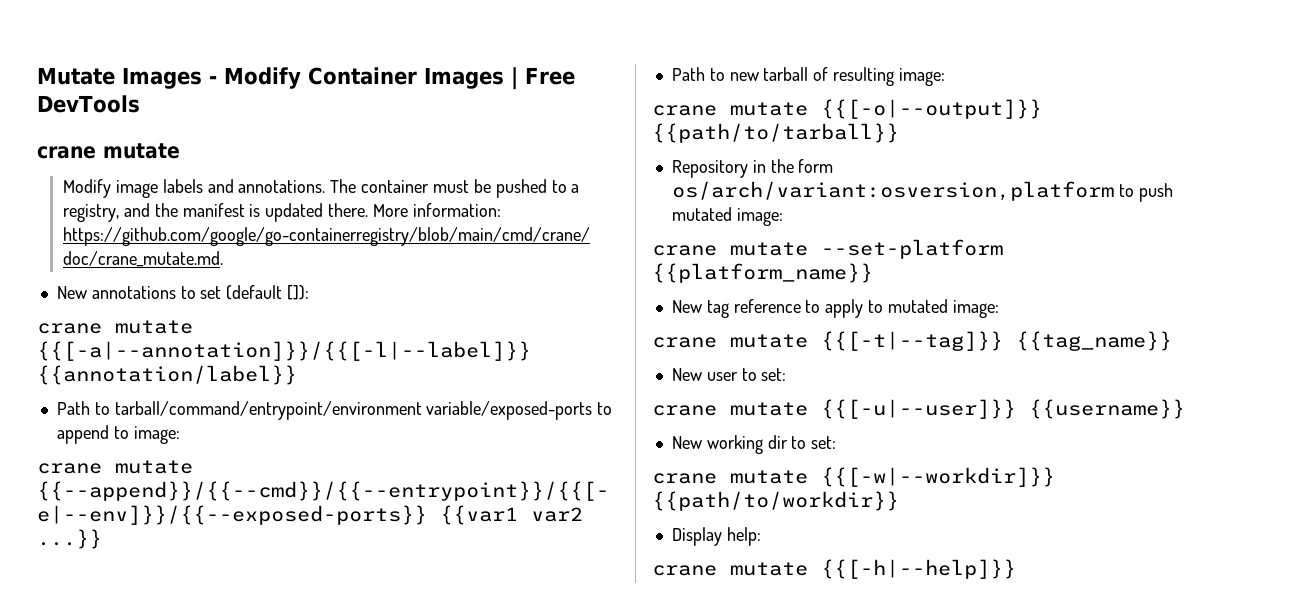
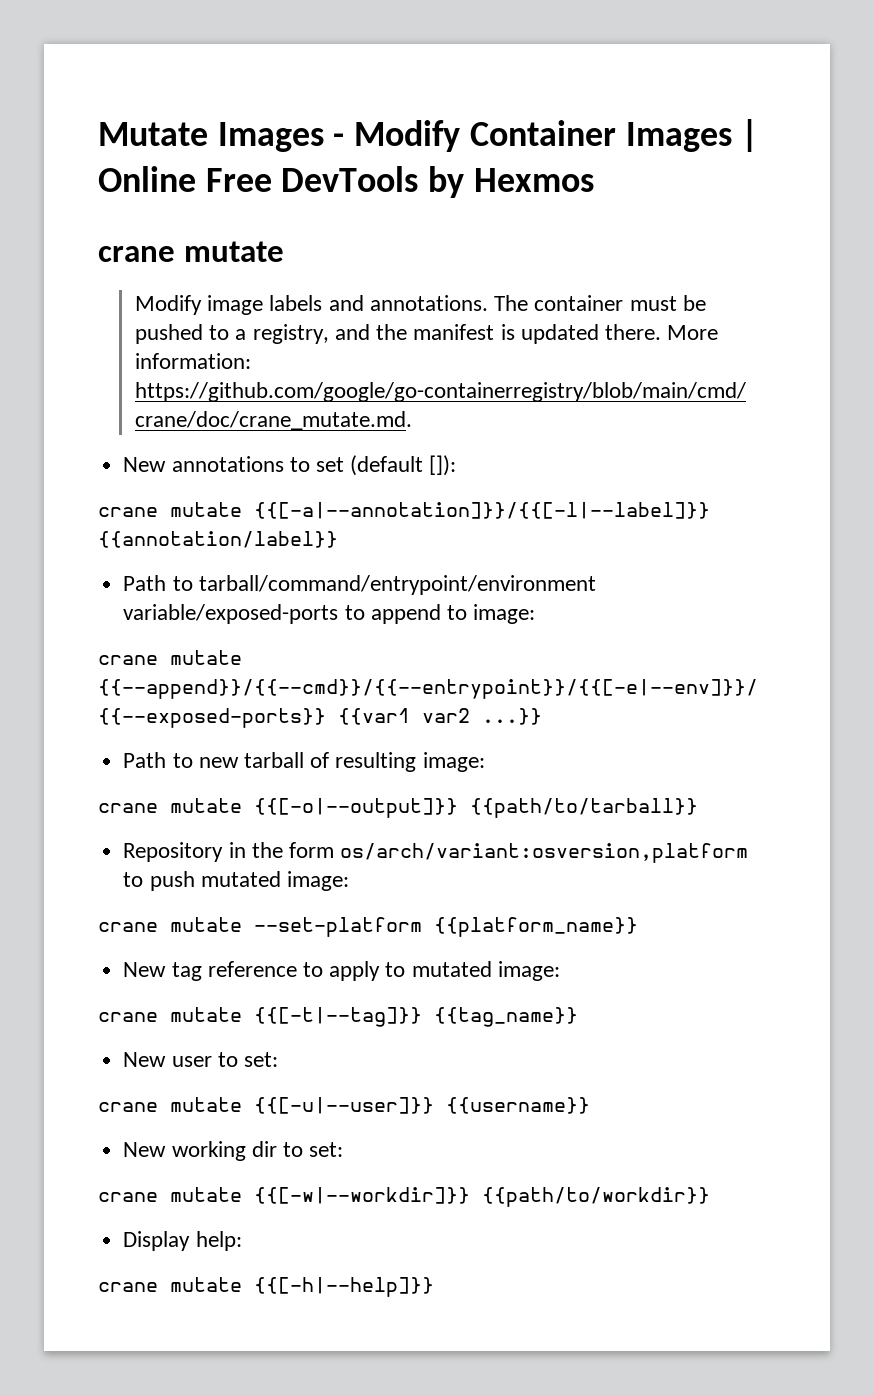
(518, 78) none -> [98,166,196,192] Online
(140, 104) none -> [428,166,594,198] by Hexmos

